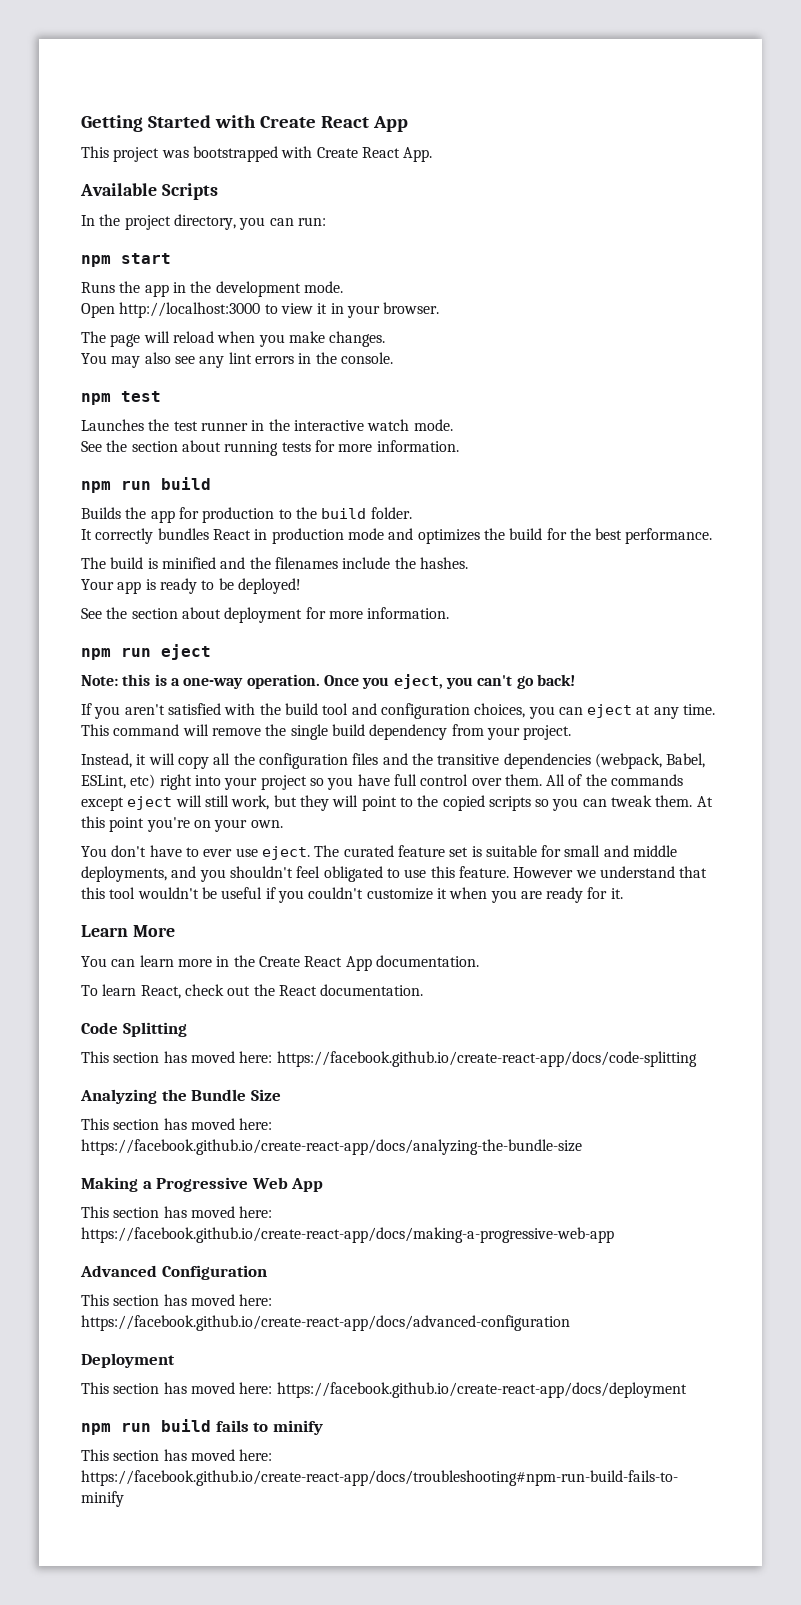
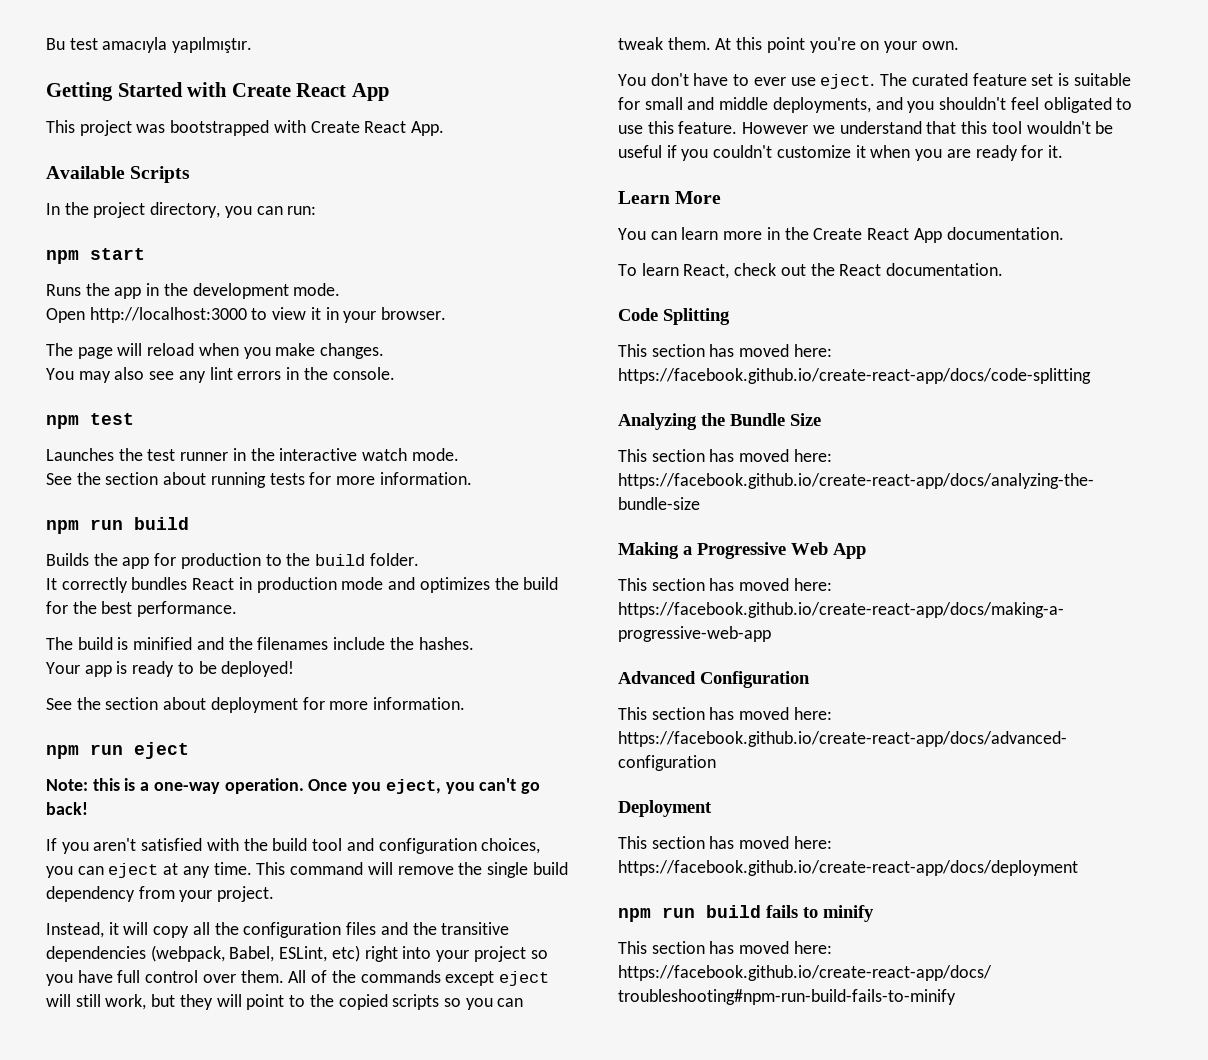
(81, 123) none -> [46,37,253,53] Bu test amacıyla yapılmıştır. //

